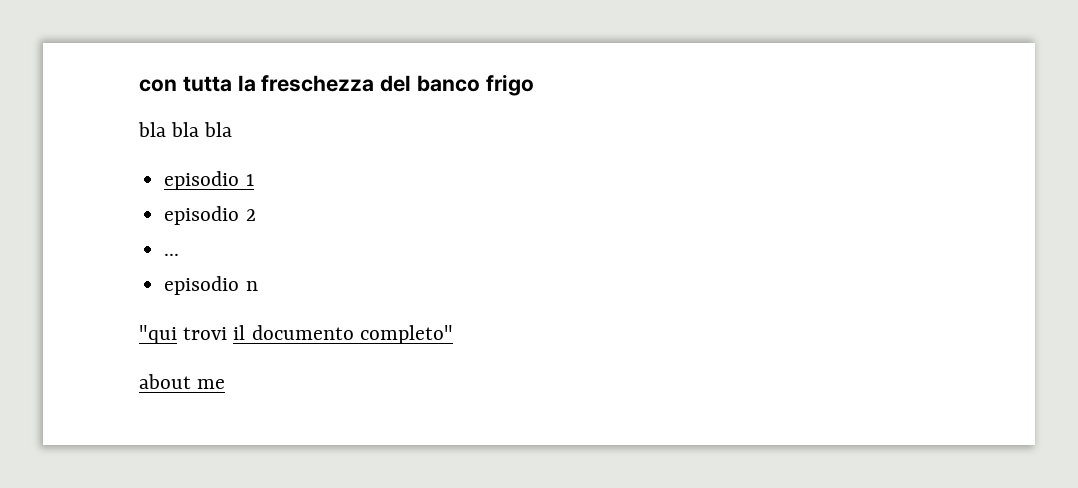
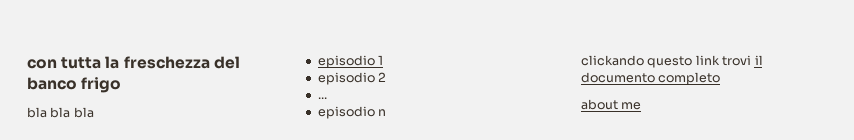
[139,325,177,344] "qui -> [581,55,720,68] clickando questo link
[359,325,453,344] completo" -> [658,72,721,85] completo

